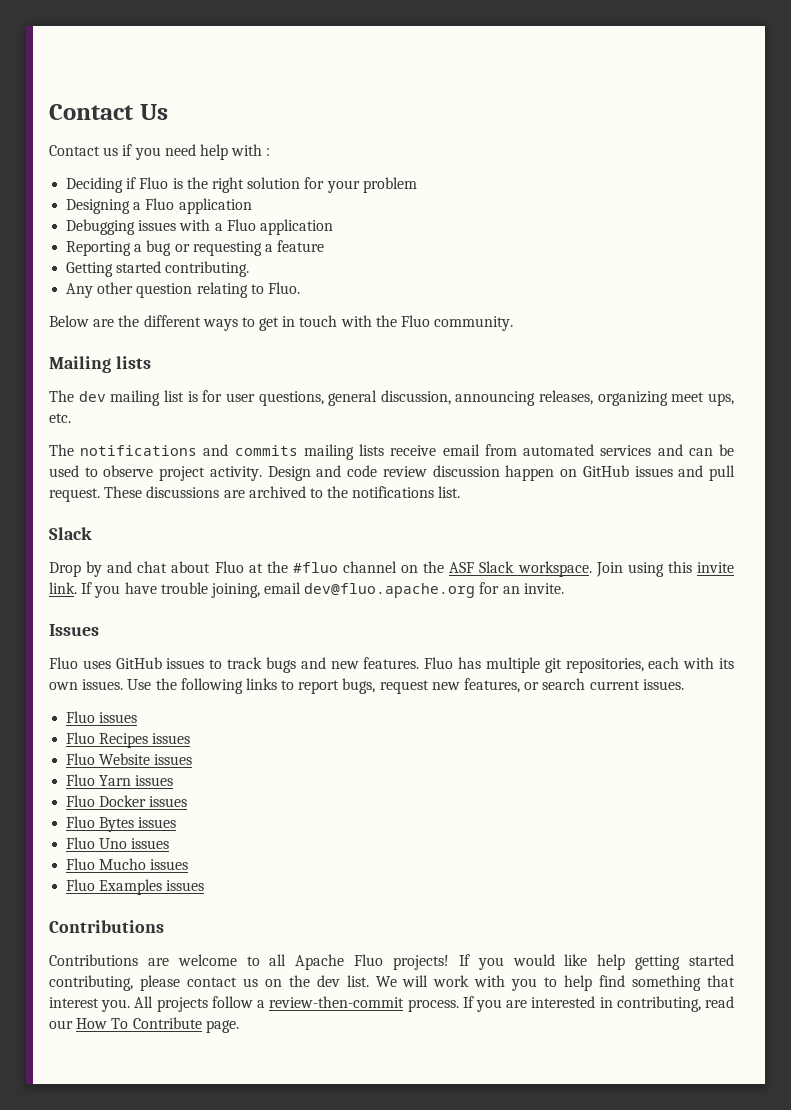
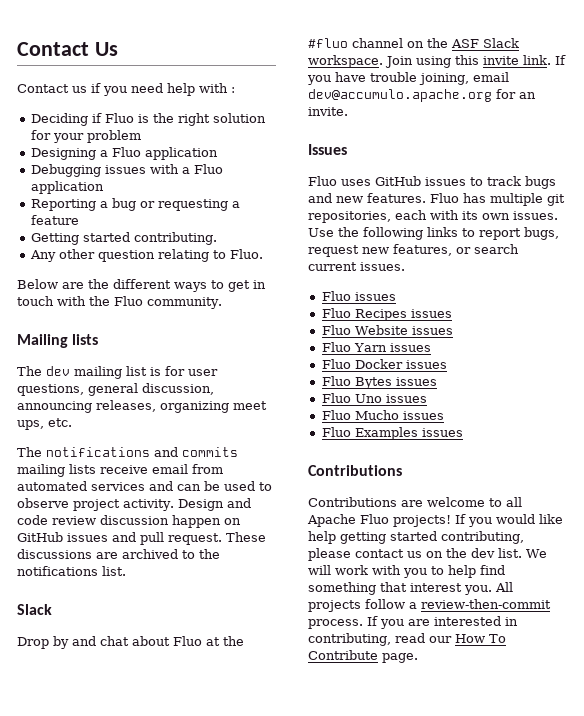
[304,583,476,598] dev@fluo.apache.org -> [308,89,492,102] dev@accumulo.apache.org

